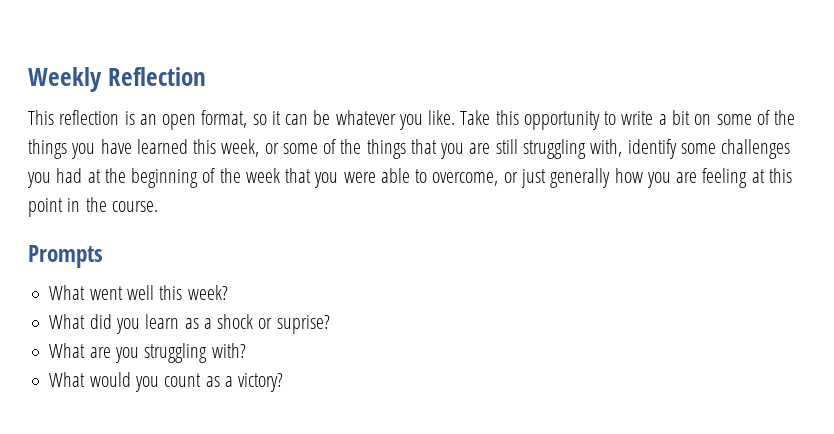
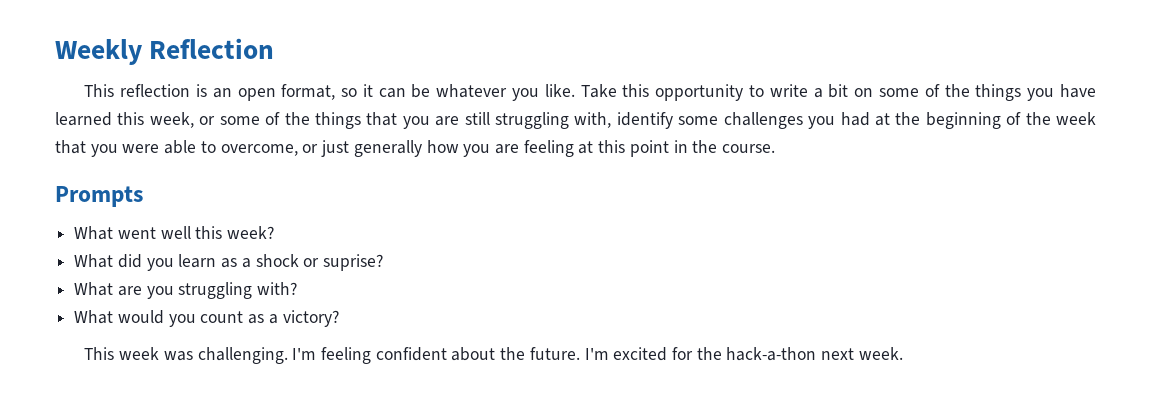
(284, 382) none -> [84,347,903,364] // This week was challenging. I'm feeling confident about the future. I'm excited for the hack-a-thon next week.

